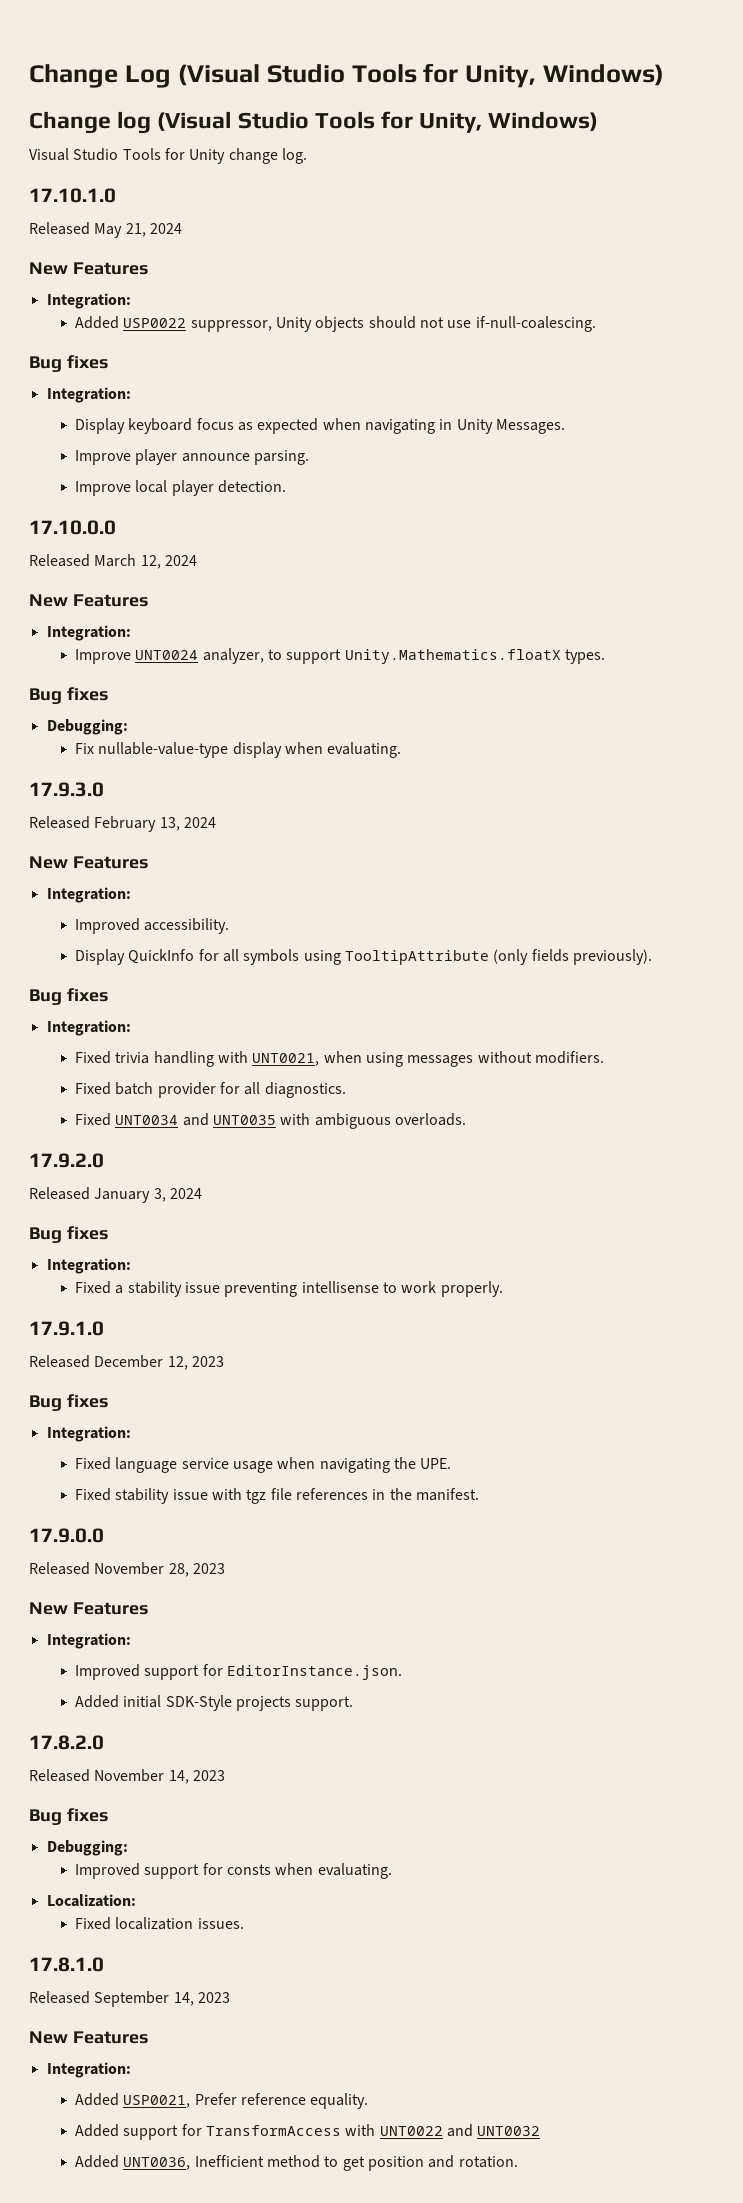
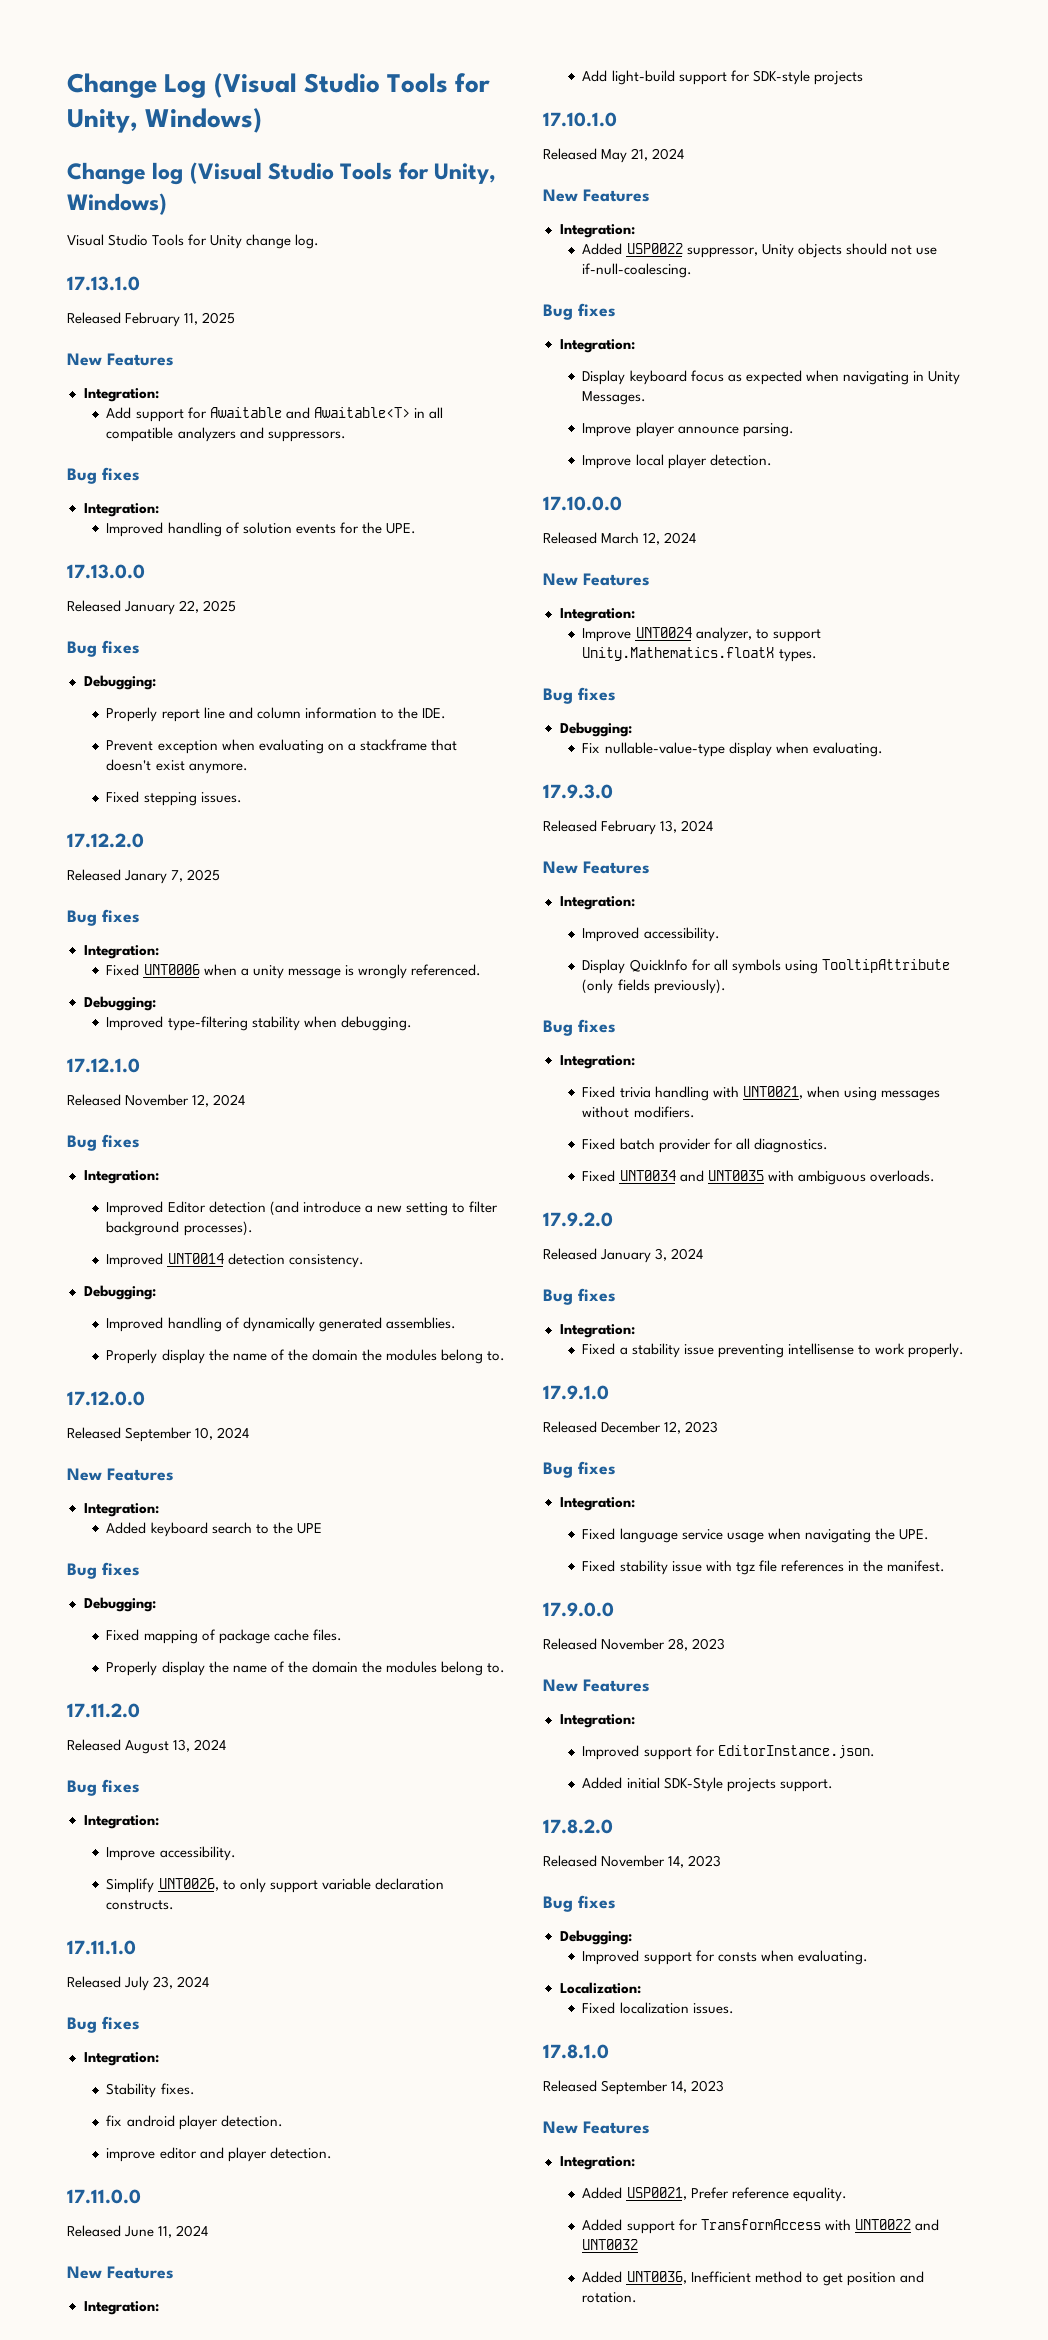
(307, 156) none -> [67,276,140,291] [67,312,236,327] [67,353,174,366] [83,388,159,402] [106,407,443,422] [106,427,346,442] [67,467,140,484] [83,503,159,517] [106,522,416,537] [67,564,145,579] [67,600,237,615] [67,640,140,657] [83,675,156,690] [106,707,446,722] [106,739,457,754] [106,759,248,774] [106,791,242,806] [67,833,144,848] [67,869,221,884] [67,909,140,926] [83,945,159,959] [106,964,481,979] [83,996,156,1011] [106,1016,412,1031] [67,1058,140,1073] [67,1094,246,1107] [67,1134,140,1151] [83,1170,159,1184] [106,1201,498,1216] [106,1221,253,1236] [106,1253,364,1268] [83,1285,156,1300] [106,1317,456,1332] [106,1349,505,1364] [67,1391,145,1406] [67,1427,250,1442] [67,1468,174,1481] [83,1503,159,1517] [106,1522,322,1537] [67,1562,140,1579] [83,1597,156,1612] [106,1629,342,1644] [106,1661,505,1676] [67,1703,140,1718] [67,1739,227,1754] [67,1779,140,1796] [83,1815,159,1829] [106,1846,236,1861] [106,1878,444,1893] [106,1900,175,1910] [67,1940,136,1955] [67,1976,210,1991] [67,2016,140,2033] [83,2052,159,2066] [106,2083,195,2098] [106,2115,283,2130] [106,2147,332,2162] [67,2189,141,2204] [67,2225,209,2238] [67,2266,174,2279] [83,2301,159,2315] [582,70,863,85] // 17.13.1.0 // Released February 11, 2025 // New Features // Integration: // Add support for Awaitable and Awaitable<T> in all compatible analyzers and suppressors. // Bug fixes // Integration: // Improved handling of solution events for the UPE. // 17.13.0.0 // Released January 22, 2025 // Bug fixes // Debugging: // Properly report line and column information to the IDE. // Prevent exception when evaluating on a stackframe that doesn't exist anymore. // Fixed stepping issues. // 17.12.2.0 // Released Janary 7, 2025 // Bug fixes // Integration: // Fixed UNT0006 when a unity message is wrongly referenced. // Debugging: // Improved type-filtering stability when debugging. // 17.12.1.0 // Released November 12, 2024 // Bug fixes // Integration: // Improved Editor detection (and introduce a new setting to filter background processes). // Improved UNT0014 detection consistency. // Debugging: // Improved handling of dynamically generated assemblies. // Properly display the name of the domain the modules belong to. // 17.12.0.0 // Released September 10, 2024 // New Features // Integration: // Added keyboard search to the UPE // Bug fixes // Debugging: // Fixed mapping of package cache files. // Properly display the name of the domain the modules belong to. // 17.11.2.0 // Released August 13, 2024 // Bug fixes // Integration: // Improve accessibility. // Simplify UNT0026, to only support variable declaration constructs. // 17.11.1.0 // Released July 23, 2024 // Bug fixes // Integration: // Stability fixes. // fix android player detection. // improve editor and player detection. // 17.11.0.0 // Released June 11, 2024 // New Features // Integration: // Add light-build support for SDK-style projects

